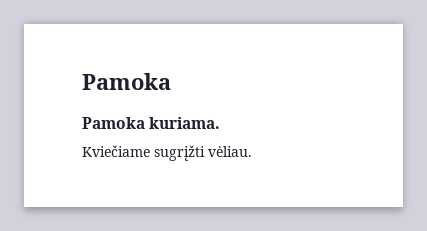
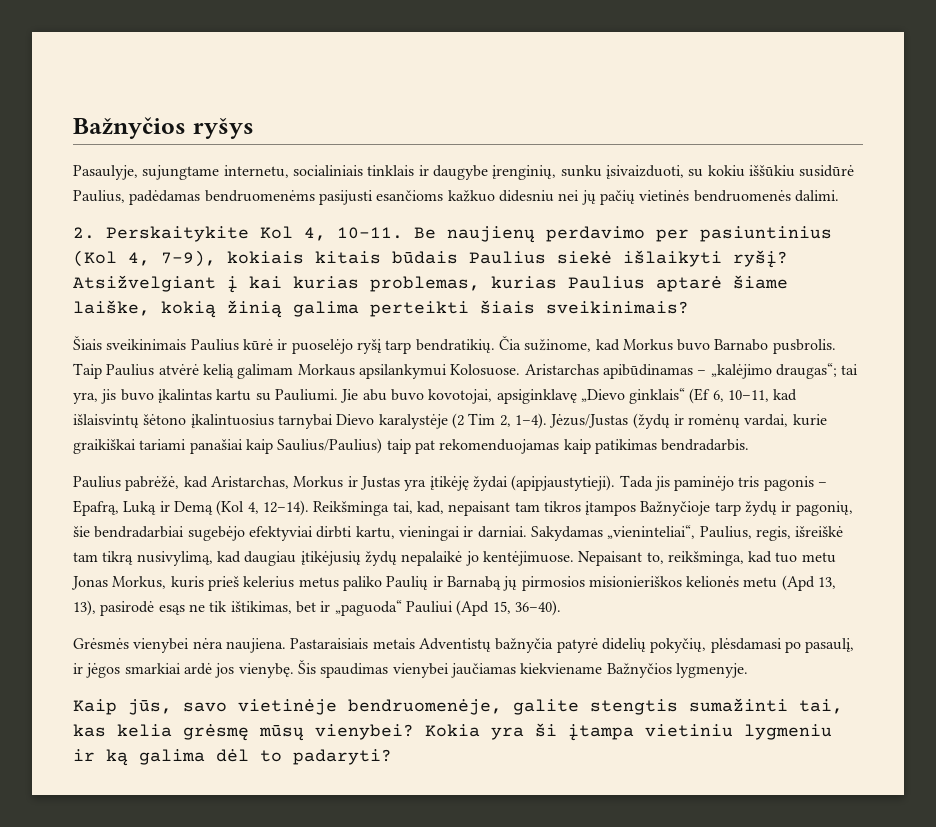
[82,73,171,90] [82,117,221,129] [82,145,252,161] Pamoka // Pamoka kuriama. // Kviečiame sugrįžti vėliau. -> [73,117,254,139] [73,165,855,180] [73,190,839,205] [73,226,832,243] [73,250,788,268] [73,275,788,293] [73,300,689,318] [73,336,836,354] [73,363,859,379] [73,388,798,404] [73,413,827,429] [73,438,750,454] [73,475,828,491] [73,500,853,516] [73,525,844,541] [73,551,836,566] [71,575,837,591] [73,600,561,616] [73,638,855,653] [73,660,748,678] [73,698,843,715] [73,723,832,741] [73,749,392,766] Bažnyčios ryšys // Pasaulyje, sujungtame internetu, socialiniais tinklais ir daugybe įrenginių, sunku įsivaizduoti, su kokiu iššūkiu susidūrė Paulius, padėdamas bendruomenėms pasijusti esančioms kažkuo didesniu nei jų pačių vietinės bendruomenės dalimi. // 2. Perskaitykite Kol 4, 10–11. Be naujienų perdavimo per pasiuntinius (Kol 4, 7–9), kokiais kitais būdais Paulius siekė išlaikyti ryšį? Atsižvelgiant į kai kurias problemas, kurias Paulius aptarė šiame laiške, kokią žinią galima perteikti šiais sveikinimais? // Šiais sveikinimais Paulius kūrė ir puoselėjo ryšį tarp bendratikių. Čia sužinome, kad Morkus buvo Barnabo pusbrolis. Taip Paulius atvėrė kelią galimam Morkaus apsilankymui Kolosuose. Aristarchas apibūdinamas – „kalėjimo draugas“; tai yra, jis buvo įkalintas kartu su Pauliumi. Jie abu buvo kovotojai, apsiginklavę „Dievo ginklais“ (Ef 6, 10–11, kad išlaisvintų šėtono įkalintuosius tarnybai Dievo karalystėje (2 Tim 2, 1–4). Jėzus/Justas (žydų ir romėnų vardai, kurie graikiškai tariami panašiai kaip Saulius/Paulius) taip pat rekomenduojamas kaip patikimas bendradarbis. // Paulius pabrėžė, kad Aristarchas, Morkus ir Justas yra įtikėję žydai (apipjaustytieji). Tada jis paminėjo tris pagonis – Epafrą, Luką ir Demą (Kol 4, 12–14). Reikšminga tai, kad, nepaisant tam tikros įtampos Bažnyčioje tarp žydų ir pagonių, šie bendradarbiai sugebėjo efektyviai dirbti kartu, vieningai ir darniai. Sakydamas „vieninteliai“, Paulius, regis, išreiškė tam tikrą nusivylimą, kad daugiau įtikėjusių žydų nepalaikė jo kentėjimuose. Nepaisant to, reikšminga, kad tuo metu Jonas Morkus, kuris prieš kelerius metus paliko Paulių ir Barnabą jų pirmosios misionieriškos kelionės metu (Apd 13, 13), pasirodė esąs ne tik ištikimas, bet ir „paguoda“ Pauliui (Apd 15, 36–40). // Grėsmės vienybei nėra naujiena. Pastaraisiais metais Adventistų bažnyčia patyrė didelių pokyčių, plėsdamasi po pasaulį, ir jėgos smarkiai ardė jos vienybę. Šis spaudimas vienybei jaučiamas kiekviename Bažnyčios lygmenyje. // Kaip jūs, savo vietinėje bendruomenėje, galite stengtis sumažinti tai, kas kelia grėsmę mūsų vienybei? Kokia yra ši įtampa vietiniu lygmeniu ir ką galima dėl to padaryti?

